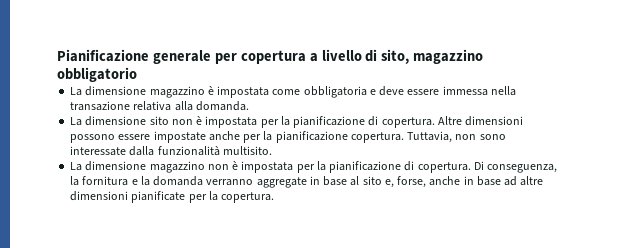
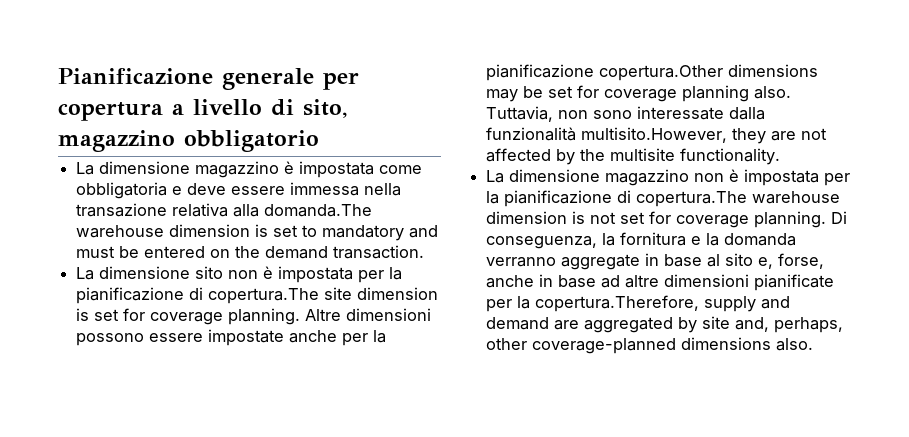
[195,101,249,111] domanda. -> [264,204,373,217] [76,224,439,241] [76,245,425,259] domanda.The warehouse dimension is set to mandatory and must be entered on the demand transaction.
[381,117,435,128] copertura. -> [208,287,439,304] [76,308,301,325] copertura.The site dimension is set for coverage planning.
[350,132,404,143] copertura. -> [599,64,819,81] [486,85,792,102] copertura.Other dimensions may be set for coverage planning also.
[222,146,272,155] multisito. -> [581,127,828,144] [486,148,781,165] multisito.However, they are not affected by the multisite functionality.
[417,162,471,173] copertura. -> [636,191,841,207] [486,211,827,228] copertura.The warehouse dimension is not set for coverage planning.
[221,192,275,203] copertura. -> [535,295,791,312] [486,316,844,333] [486,337,814,354] copertura.Therefore, supply and demand are aggregated by site and, perhaps, other coverage-planned dimensions also.

